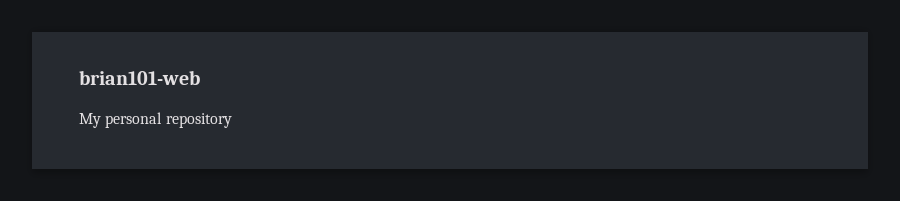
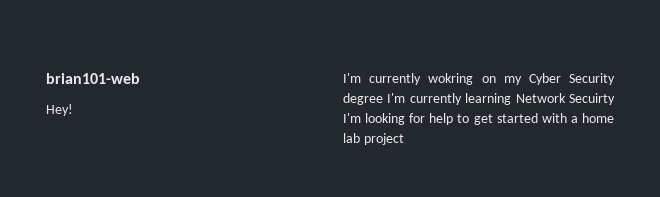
[79,112,232,128] My personal repository -> [46,104,73,116] [343,73,615,85] [343,93,615,105] [343,113,614,125] [343,133,404,145] Hey! // I'm currently wokring on my Cyber Security degree I'm currently learning Network Secuirty I'm looking for help to get started with a home lab project

